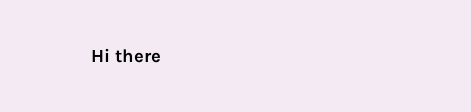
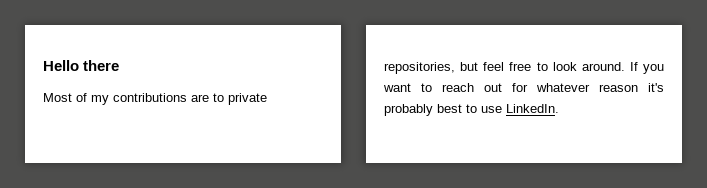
[91,48,110,62] Hi -> [43,60,79,71] Hello
(161, 56) none -> [43,93,267,105] [384,62,664,74] [383,83,664,92] [384,104,559,116] // Most of my contributions are to private repositories, but feel free to look around. If you want to reach out for whatever reason it's probably best to use LinkedIn.

